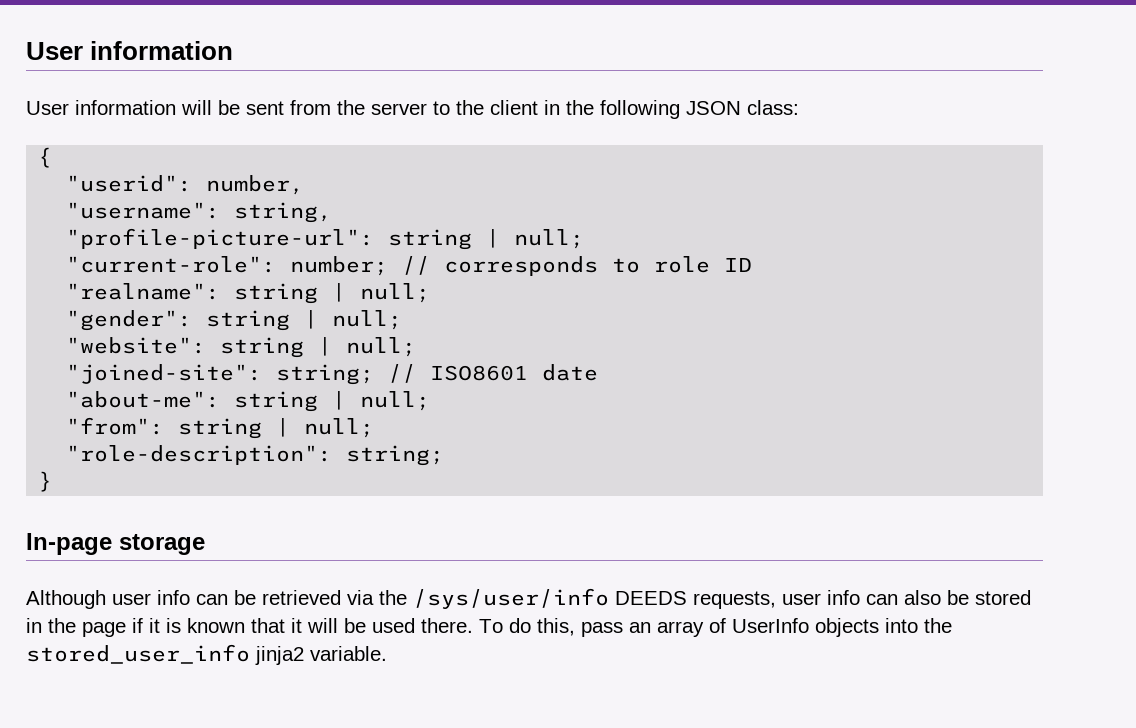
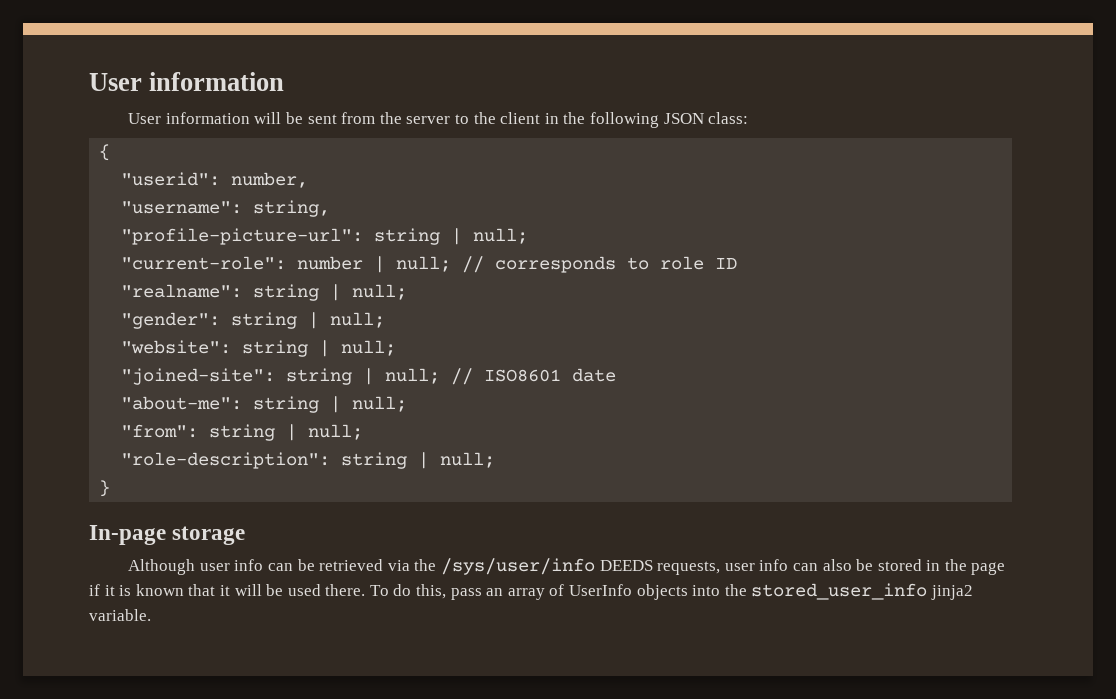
[290,256,389,276] number; -> [297,256,452,273] number | null;
[276,364,375,385] string; -> [286,368,441,385] string | null;
[346,445,445,466] string; -> [341,452,496,469] string | null;

